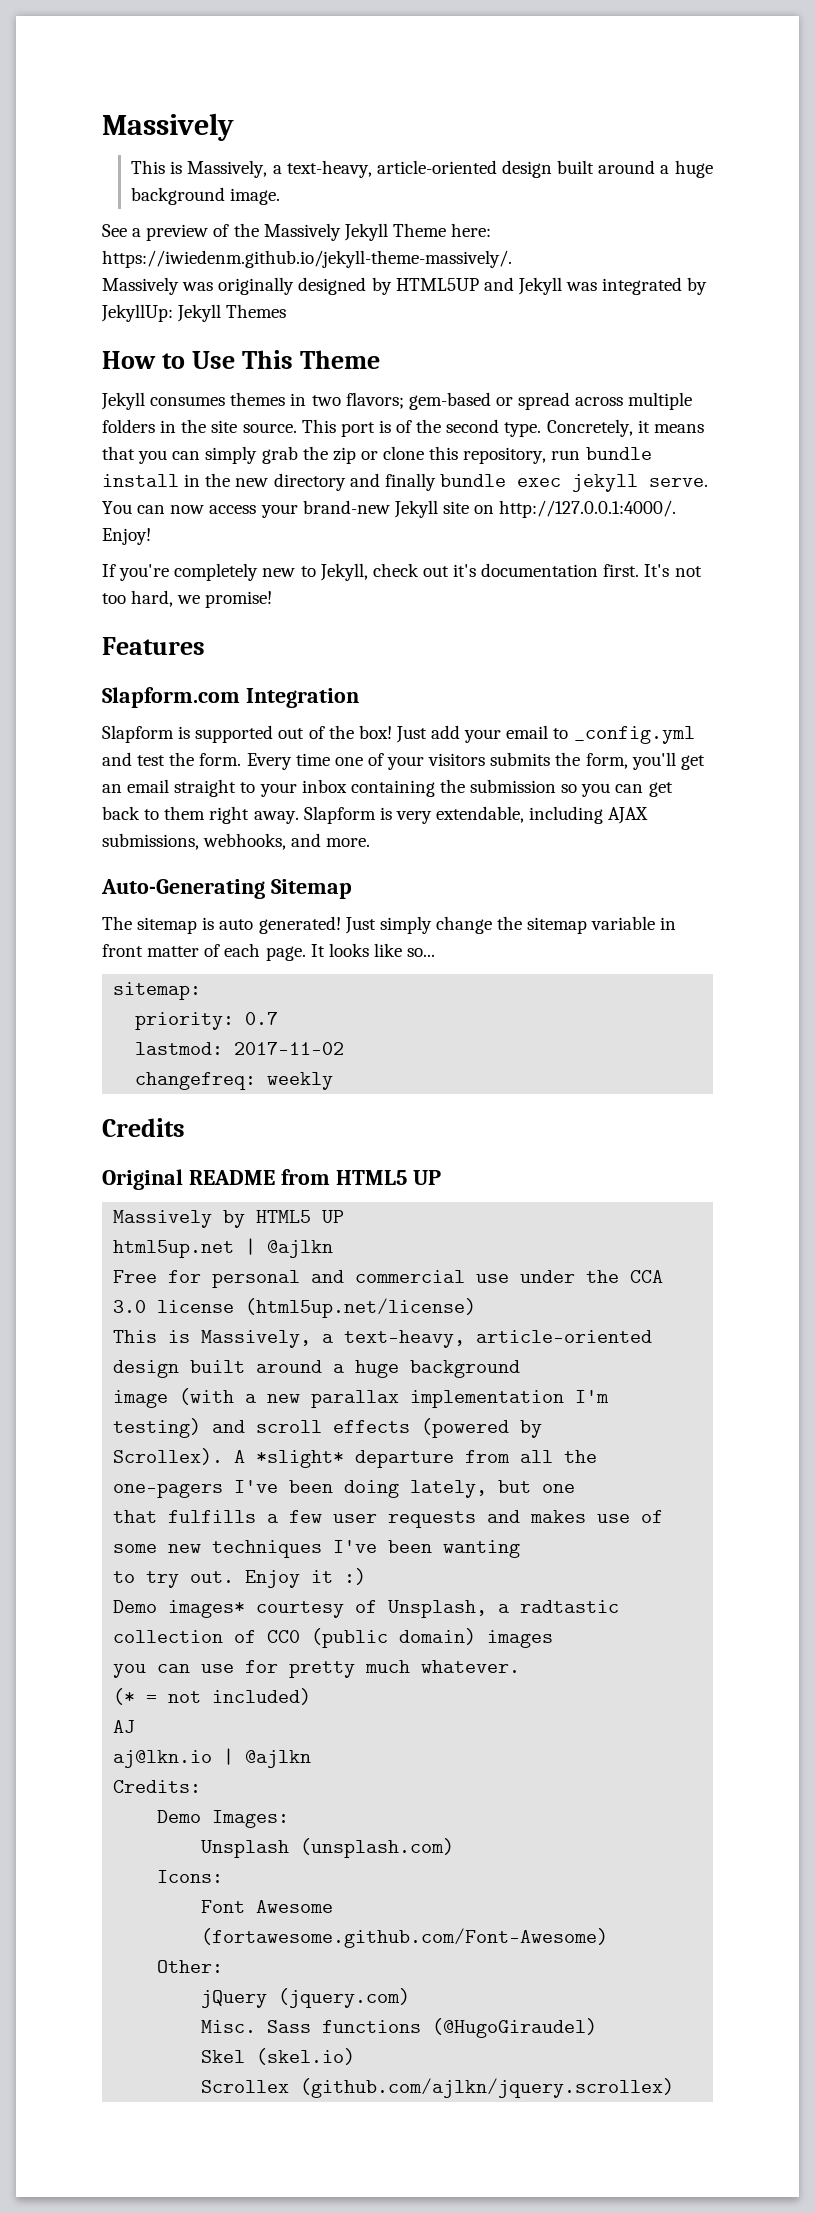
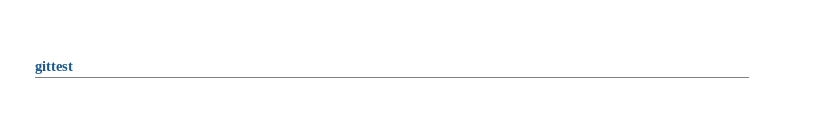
[102,113,234,141] [131,160,713,178] [131,187,281,205] [102,223,492,241] [102,250,512,268] [102,277,708,295] [101,304,287,322] [102,350,380,369] [101,392,693,410] [102,419,704,437] [102,446,652,464] [102,473,708,492] [102,500,677,518] [102,528,151,545] [102,563,702,581] [102,590,273,608] [102,637,205,655] [102,687,359,708] [102,725,695,744] [102,752,705,770] [102,779,673,797] [102,806,649,824] [102,833,371,850] [101,879,352,899] [102,916,677,934] [102,943,436,961] [113,982,202,1000] [135,1012,279,1030] [135,1042,345,1055] [135,1072,334,1090] [102,1118,185,1137] [102,1169,441,1190] [113,1210,345,1228] [113,1238,334,1258] [113,1270,664,1288] [113,1298,477,1318] [113,1330,653,1348] [113,1360,521,1378] [113,1388,610,1408] [113,1418,543,1438] [113,1448,598,1468] [113,1480,576,1498] [113,1510,664,1528] [113,1540,521,1558] [113,1568,367,1588] [113,1600,620,1618] [113,1628,554,1648] [113,1660,521,1678] [113,1688,312,1705] [113,1720,136,1733] [113,1748,312,1768] [113,1780,202,1793] [157,1810,290,1828] [201,1838,455,1858] [157,1870,224,1883] [201,1900,334,1913] [201,1928,609,1948] [157,1960,224,1973] [201,1988,411,2008] [201,2018,598,2038] [201,2048,356,2065] [201,2078,675,2098] Massively // This is Massively, a text-heavy, article-oriented design built around a huge background image. // See a preview of the Massively Jekyll Theme here: https://iwiedenm.github.io/jekyll-theme-massively/. // Massively was originally designed by HTML5UP and Jekyll was integrated by JekyllUp: Jekyll Themes // How to Use This Theme // Jekyll consumes themes in two flavors; gem-based or spread across multiple folders in the site source. This port is of the second type. Concretely, it means that you can simply grab the zip or clone this repository, run bundle install in the new directory and finally bundle exec jekyll serve. You can now access your brand-new Jekyll site on http://127.0.0.1:4000/. Enjoy! // If you're completely new to Jekyll, check out it's documentation first. It's not too hard, we promise! // Features // Slapform.com Integration // Slapform is supported out of the box! Just add your email to _config.yml and test the form. Every time one of your visitors submits the form, you'll get an email straight to your inbox containing the submission so you can get back to them right away. Slapform is very extendable, including AJAX submissions, webhooks, and more. // Auto-Generating Sitemap // The sitemap is auto generated! Just simply change the sitemap variable in front matter of each page. It looks like so... // sitemap: // priority: 0.7 // lastmod: 2017-11-02 // changefreq: weekly // Credits // Original README from HTML5 UP // Massively by HTML5 UP // html5up.net | @ajlkn // Free for personal and commercial use under the CCA 3.0 license (html5up.net/license) // This is Massively, a text-heavy, article-oriented design built around a huge background // image (with a new parallax implementation I'm testing) and scroll effects (powered by // Scrollex). A *slight* departure from all the one-pagers I've been doing lately, but one // that fulfills a few user requests and makes use of some new techniques I've been wanting // to try out. Enjoy it :) // Demo images* courtesy of Unsplash, a radtastic collection of CC0 (public domain) images // you can use for pretty much whatever. // (* = not included) // AJ // aj@lkn.io | @ajlkn // Credits: // Demo Images: // Unsplash (unsplash.com) // Icons: // Font Awesome (fortawesome.github.com/Font-Awesome) // Other: // jQuery (jquery.com) // Misc. Sass functions (@HugoGiraudel) // Skel (skel.io) // Scrollex (github.com/ajlkn/jquery.scrollex) -> [35,61,73,74] gittest

